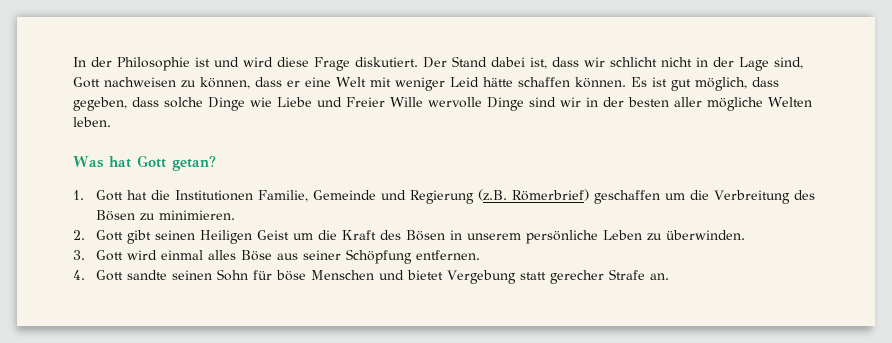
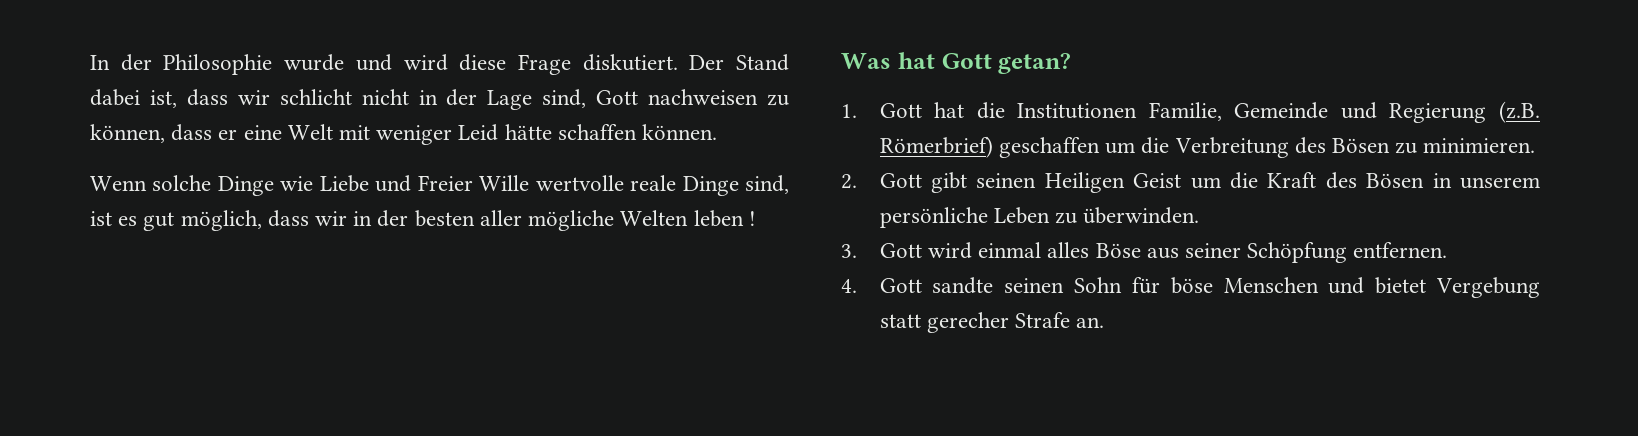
[195,57,210,67] ist -> [284,54,345,71] wurde
[631,77,779,91] [73,97,159,111] Es ist gut möglich, dass gegeben, dass -> [90,176,147,191] // Wenn
[428,97,556,111] wervolle Dinge sind -> [535,175,789,196] [90,210,309,231] wertvolle reale Dinge sind, ist es gut möglich, dass
[73,117,111,127] leben. -> [693,210,756,227] leben !

